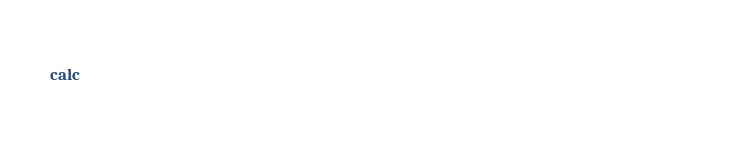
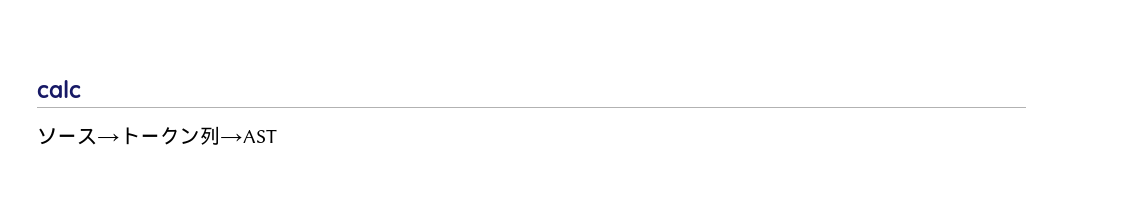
(80, 74) none -> [37,126,277,145] // ソース→トークン列→AST

